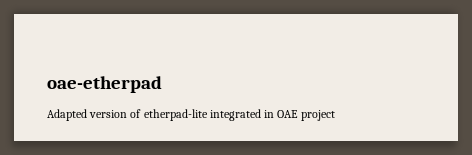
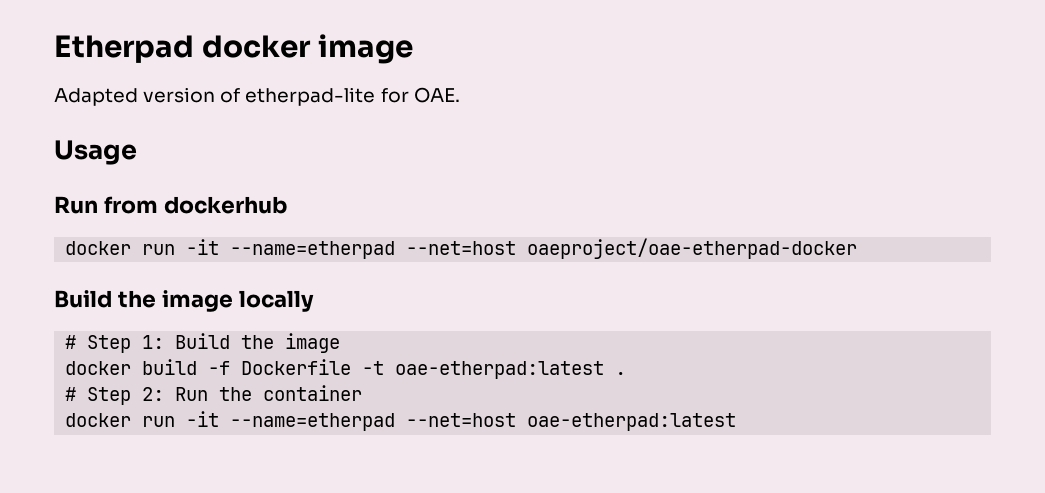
[47,76,162,93] oae-etherpad -> [54,34,413,64] Etherpad docker image
[209,109,335,121] integrated in OAE project -> [380,87,460,103] [54,140,137,165] [54,196,287,214] [65,238,858,259] [54,290,314,312] [65,333,341,353] [65,359,627,379] [65,385,363,405] [65,411,737,431] for OAE. // Usage // Run from dockerhub // docker run -it --name=etherpad --net=host oaeproject/oae-etherpad-docker // Build the image locally // # Step 1: Build the image // docker build -f Dockerfile -t oae-etherpad:latest . // # Step 2: Run the container // docker run -it --name=etherpad --net=host oae-etherpad:latest

